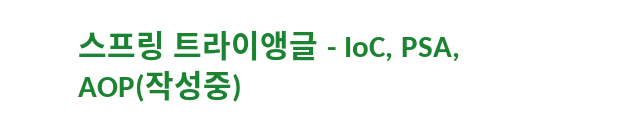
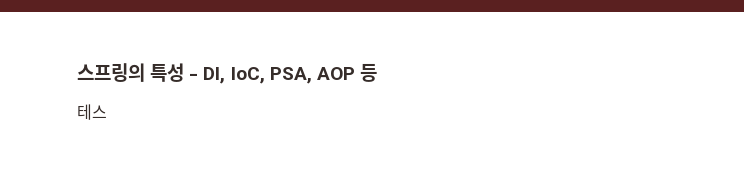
[78,30,461,62] [78,70,242,102] 스프링 트라이앵글 - IoC, PSA, AOP(작성중) -> [77,63,377,84] [77,104,107,120] 스프링의 특성 - DI, IoC, PSA, AOP 등 // 테스

